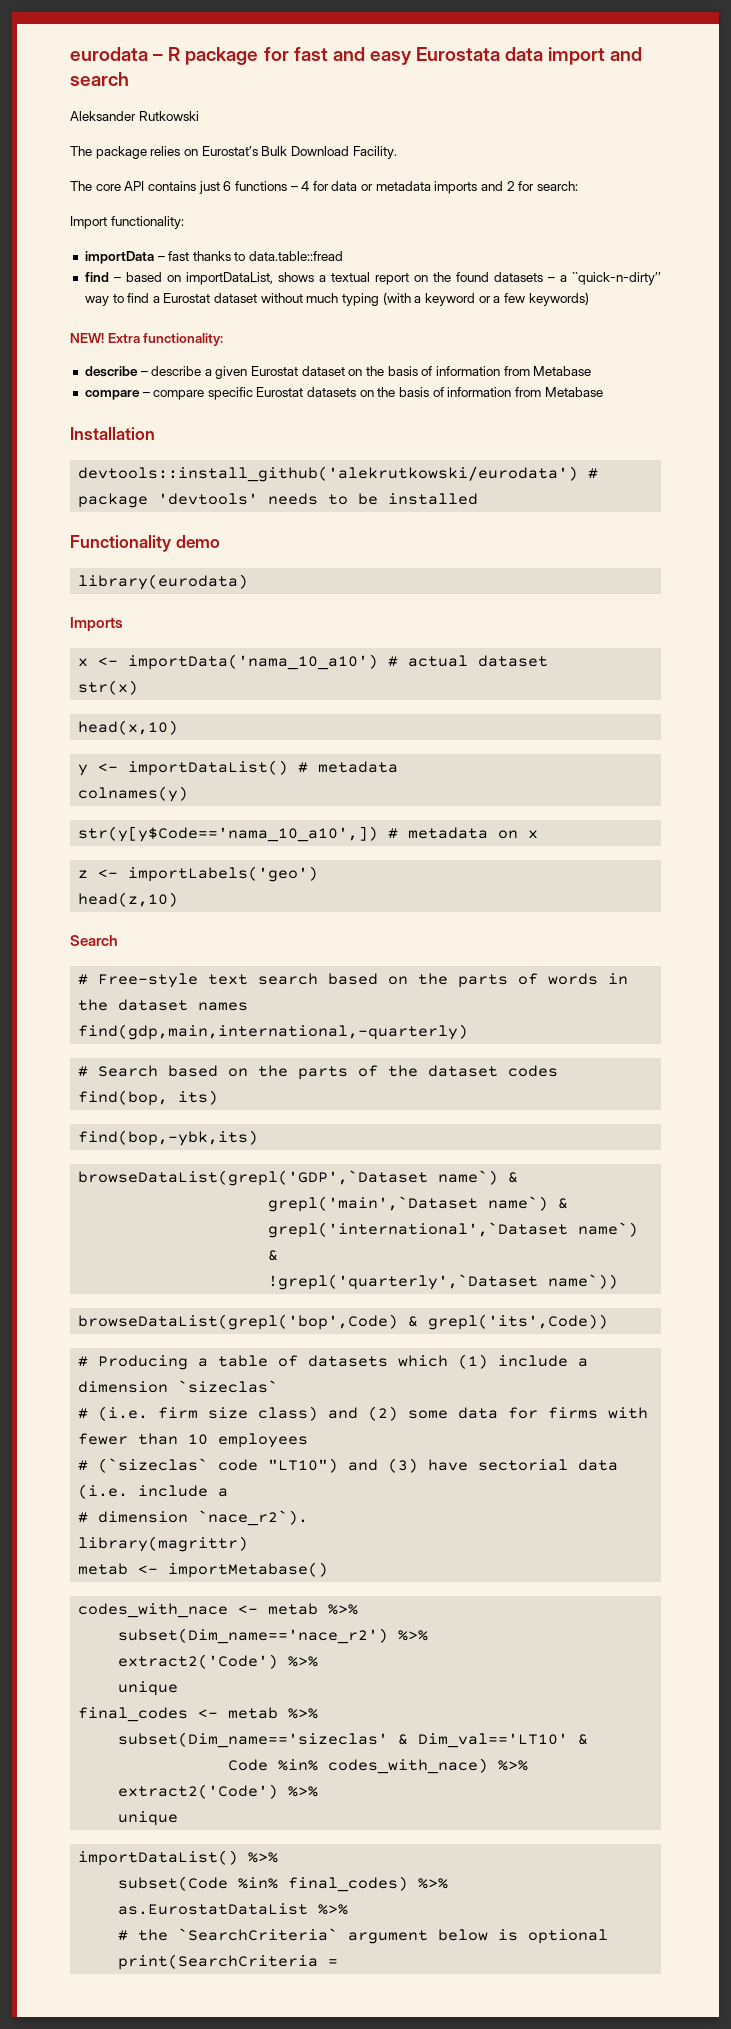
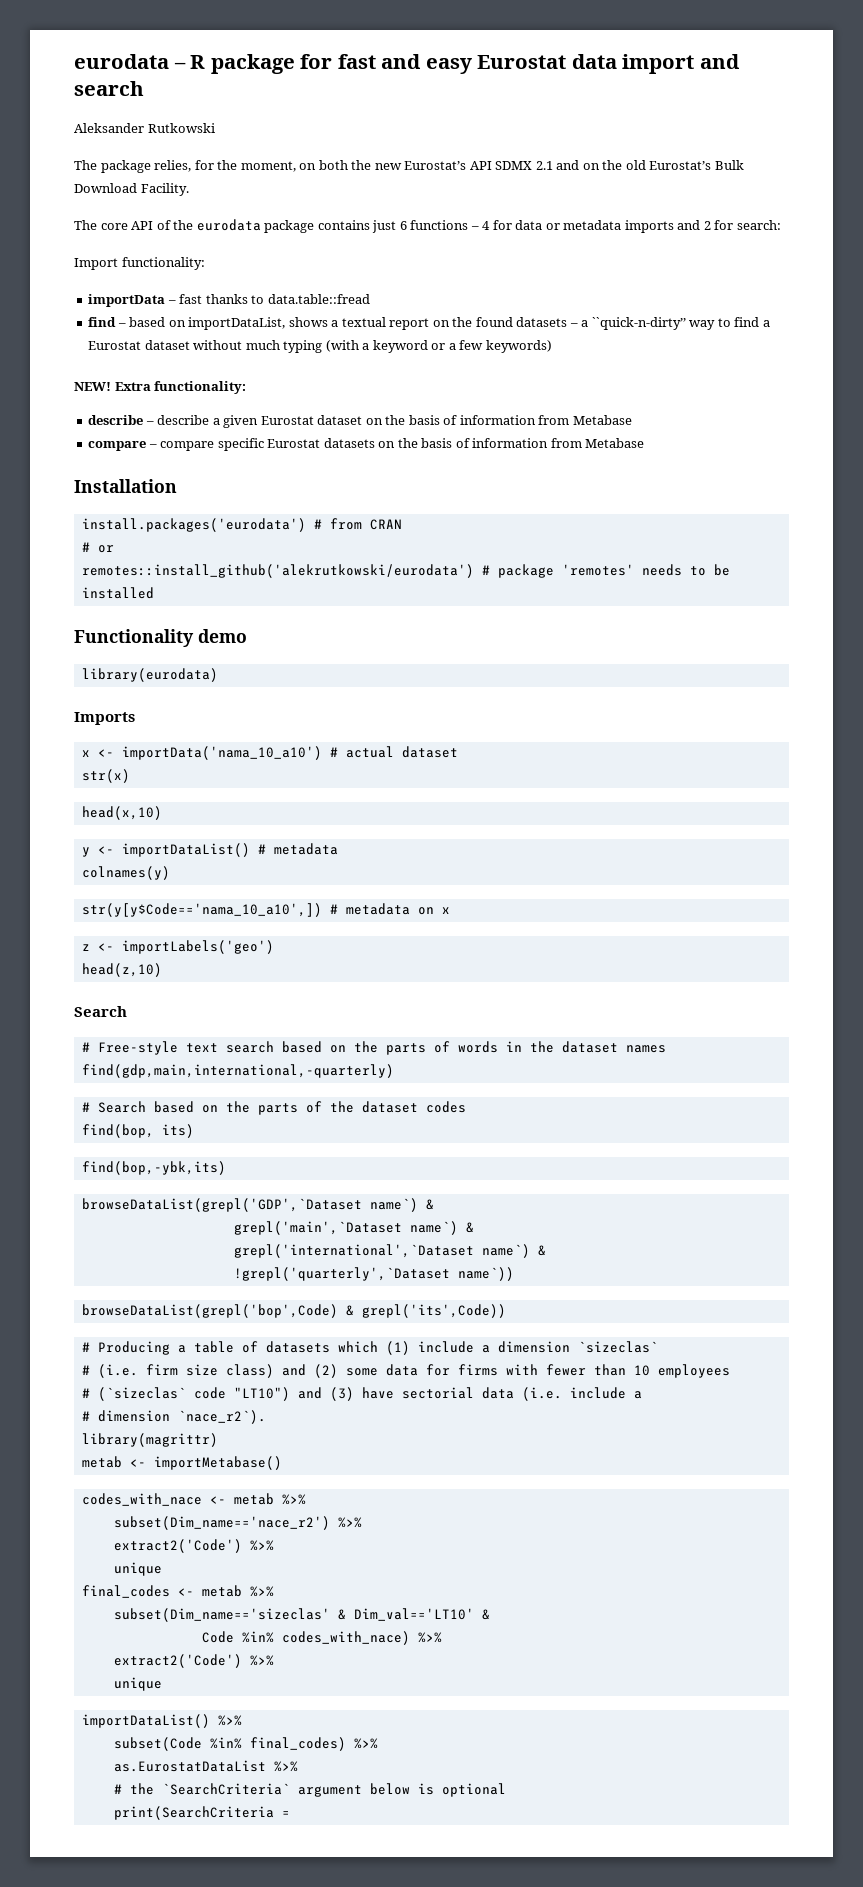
[416,47,501,61] Eurostata -> [477,55,567,69] Eurostat
[150,146,198,156] relies on -> [154,160,646,172] relies, for the moment, on both the new Eurostat’s API SDMX 2.1 and on the old
(145, 186) none -> [156,219,315,233] of the eurodata package
[78,466,579,482] devtools::install_github('alekrutkowski/eurodata') -> [81,518,402,532] [81,542,114,553] [81,564,474,578] install.packages('eurodata') # from CRAN // # or // remotes::install_github('alekrutkowski/eurodata')
[158,493,259,505] 'devtools' -> [561,564,634,576] 'remotes'

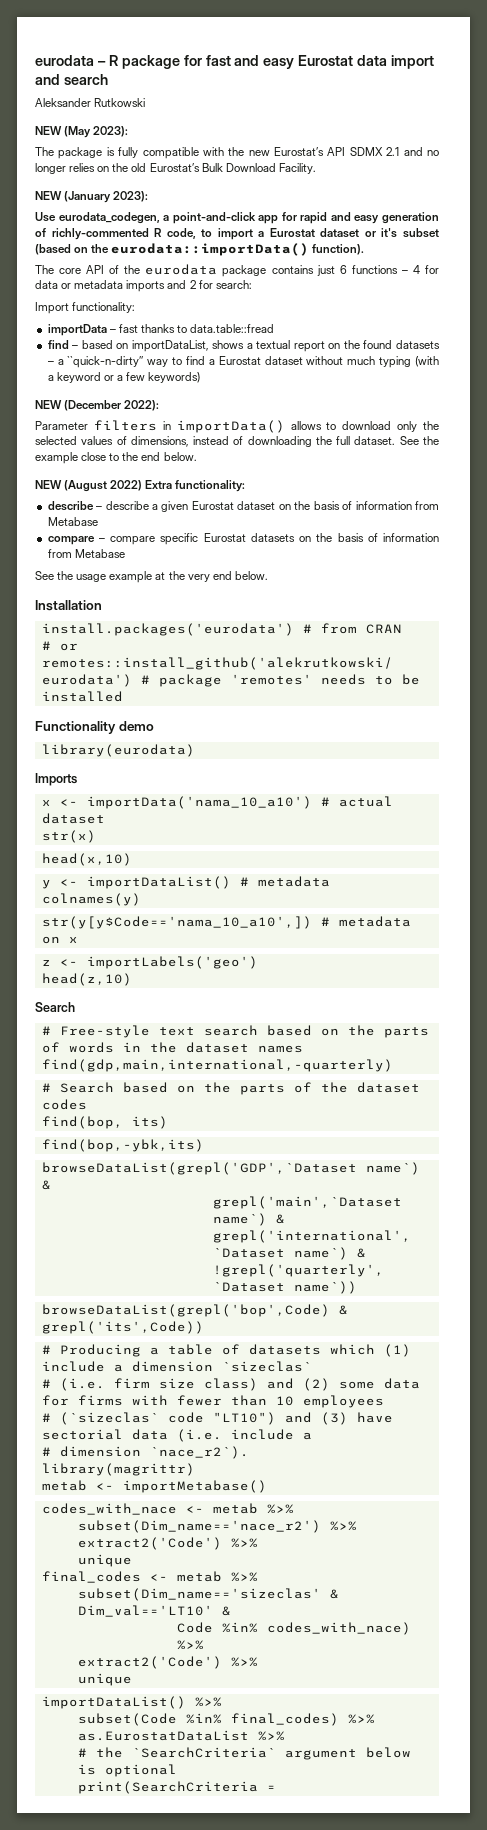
(215, 128) none -> [35,126,129,138] // NEW (May 2023):
[154,160,348,172] relies, for the moment, on both -> [106,147,224,159] is fully compatible with
(580, 165) none -> [426,150,439,156] [35,163,96,174] no longer relies
(189, 189) none -> [35,191,149,203] [35,212,439,224] [35,228,439,240] [35,243,365,256] // NEW (January 2023): // Use eurodata_codegen, a point-and-click app for rapid and easy generation of richly-commented R code, to import a Eurostat dataset or it's subset (based on the eurodata::importData() function).
[74,382,111,391] NEW! -> [35,400,160,411] [35,420,439,433] [35,436,439,447] [35,452,197,464] [35,480,143,492] NEW (December 2022): // Parameter filters in importData() allows to download only the selected values of dimensions, instead of downloading the full dataset. See the example close to the end below. // NEW (August 2022)
(645, 443) none -> [35,571,268,583] // See the usage example at the very end below.

